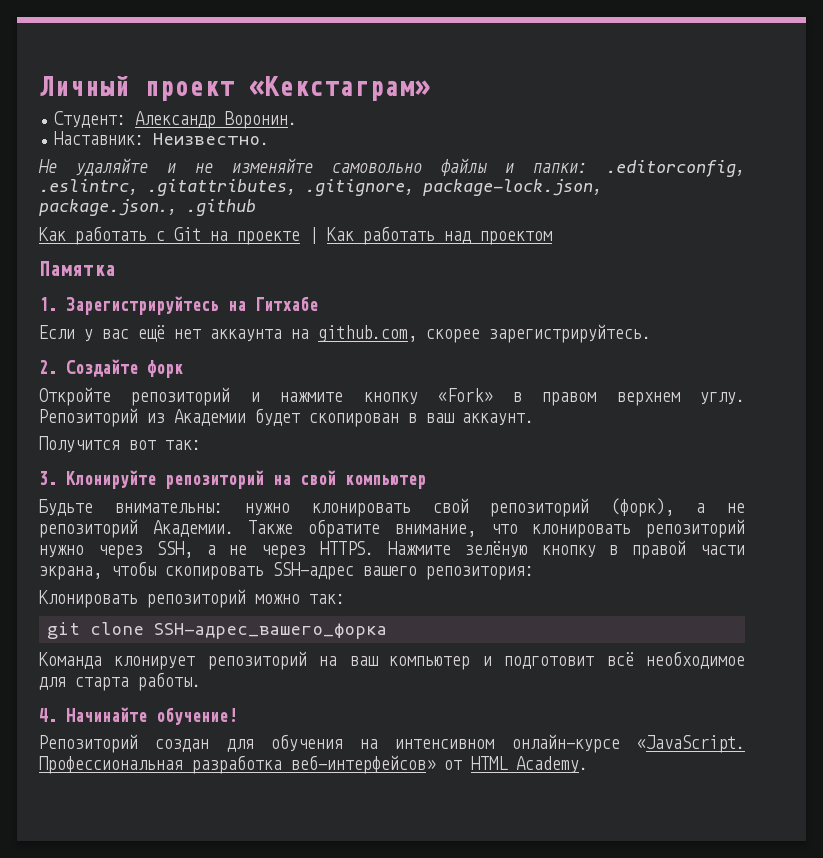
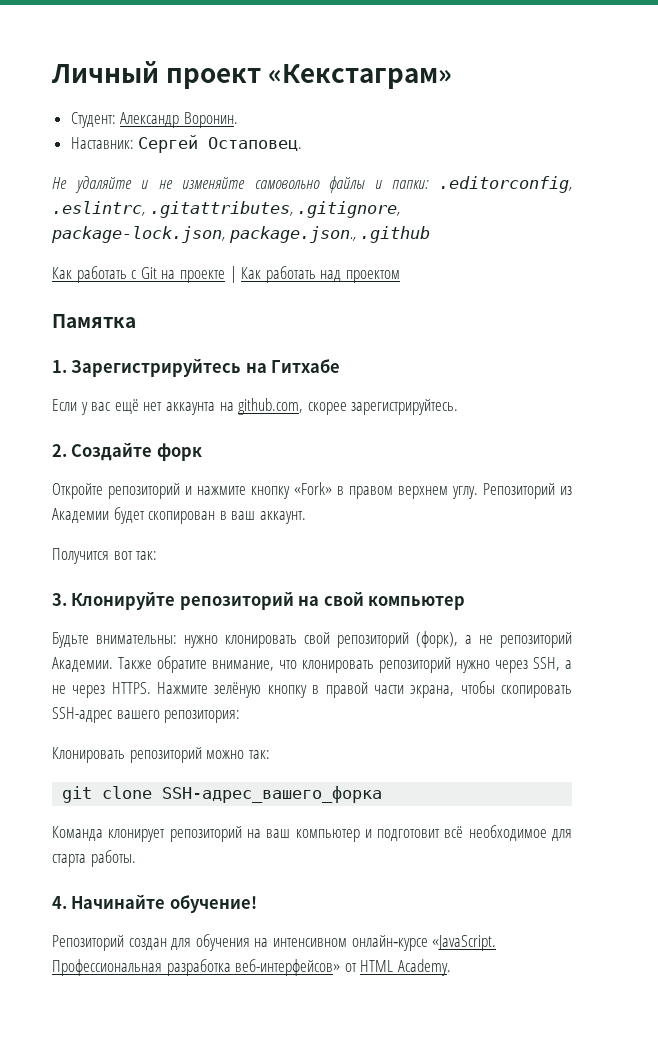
[153,133,270,145] Неизвестно. -> [138,135,303,153] Сергей Остаповец.

